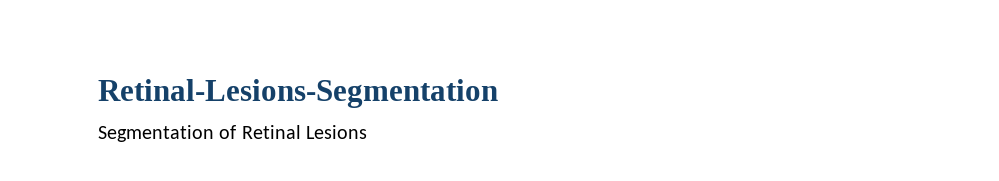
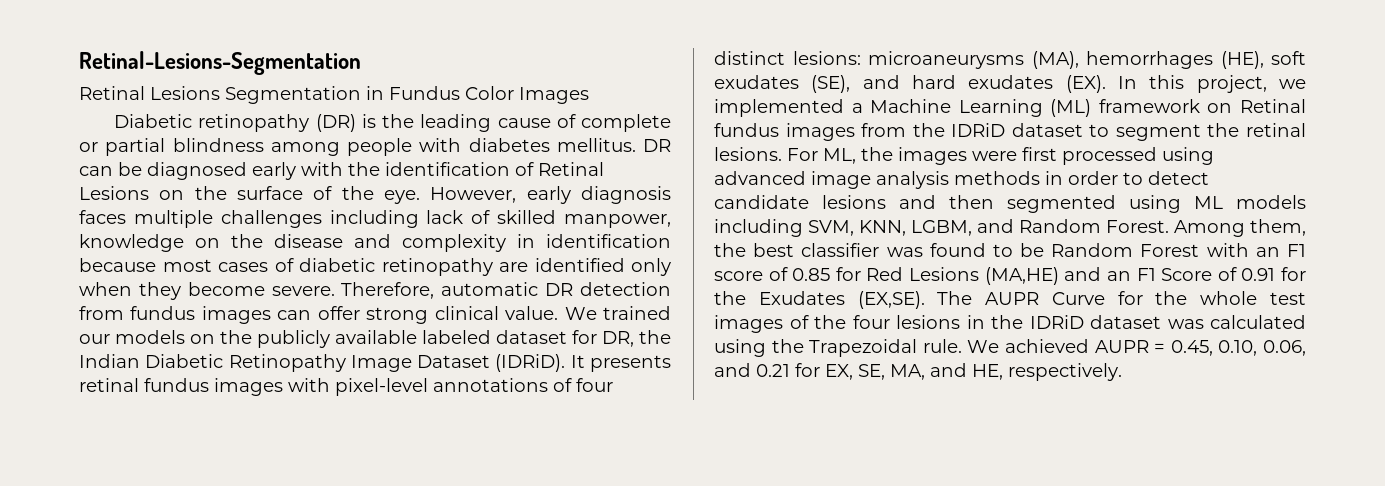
[98,125,368,142] Segmentation of Retinal Lesions -> [79,86,589,104] [114,114,671,132] [79,138,671,156] [79,162,604,180] [79,186,671,204] [79,210,671,228] [79,234,671,252] [79,258,671,276] [79,282,671,300] [79,306,672,324] [79,330,671,348] [79,354,671,372] [79,378,613,396] [714,51,1306,69] [714,75,1306,93] [714,99,1306,117] [714,123,1306,141] [714,147,1214,165] [714,171,1209,189] [714,195,1306,213] [714,219,1306,237] [714,243,1306,257] [714,267,1307,285] [714,291,1306,309] [714,315,1306,333] [714,339,1306,357] [714,363,1122,381] Retinal Lesions Segmentation in Fundus Color Images // Diabetic retinopathy (DR) is the leading cause of complete or partial blindness among people with diabetes mellitus. DR can be diagnosed early with the identification of Retinal Lesions on the surface of the eye. However, early diagnosis faces multiple challenges including lack of skilled manpower, knowledge on the disease and complexity in identification because most cases of diabetic retinopathy are identified only when they become severe. Therefore, automatic DR detection from fundus images can offer strong clinical value. We trained our models on the publicly available labeled dataset for DR, the Indian Diabetic Retinopathy Image Dataset (IDRiD). It presents retinal fundus images with pixel-level annotations of four distinct lesions: microaneurysms (MA), hemorrhages (HE), soft exudates (SE), and hard exudates (EX). In this project, we implemented a Machine Learning (ML) framework on Retinal fundus images from the IDRiD dataset to segment the retinal lesions. For ML, the images were first processed using advanced image analysis methods in order to detect candidate lesions and then segmented using ML models including SVM, KNN, LGBM, and Random Forest. Among them, the best classifier was found to be Random Forest with an F1 score of 0.85 for Red Lesions (MA,HE) and an F1 Score of 0.91 for the Exudates (EX,SE). The AUPR Curve for the whole test images of the four lesions in the IDRiD dataset was calculated using the Trapezoidal rule. We achieved AUPR = 0.45, 0.10, 0.06, and 0.21 for EX, SE, MA, and HE, respectively.

